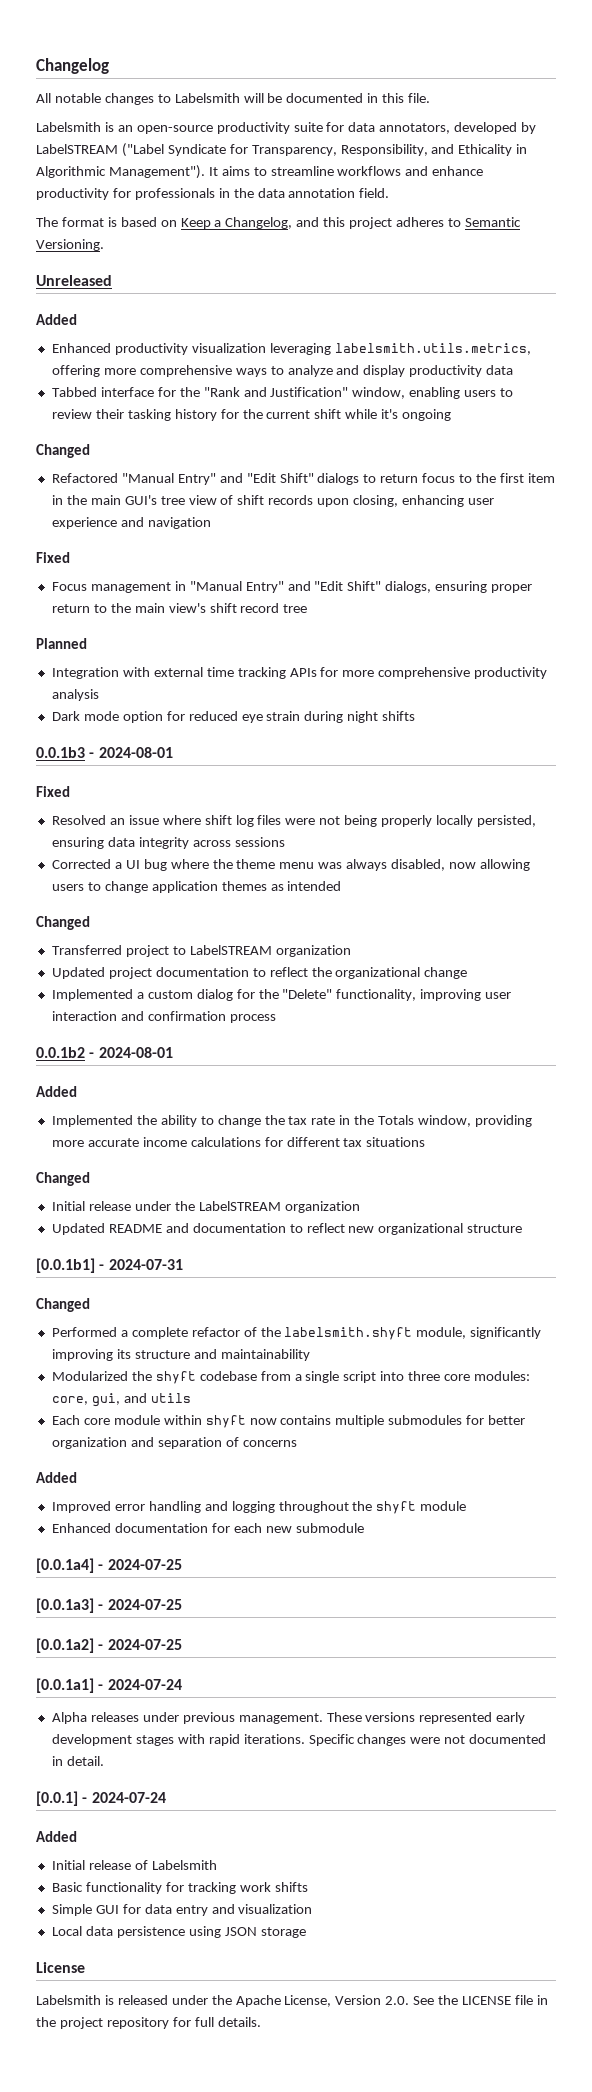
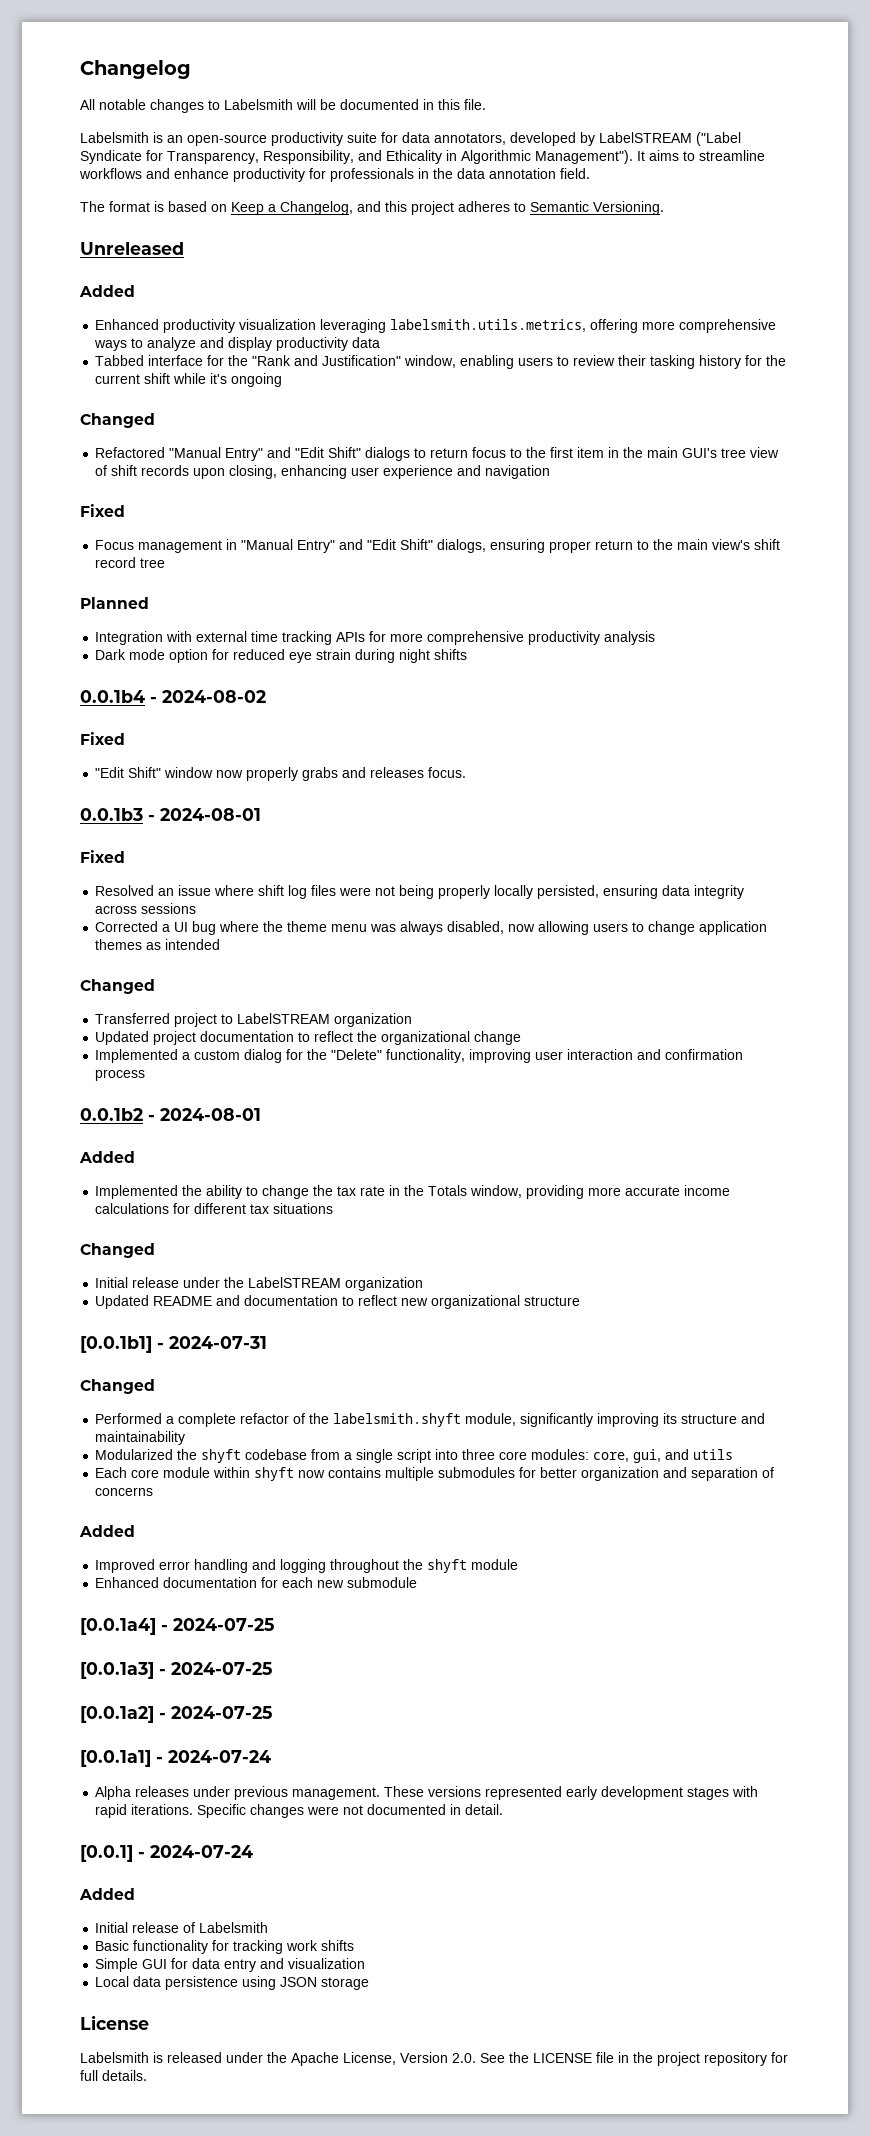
(416, 716) none -> [80,690,266,703] [80,732,125,745] [95,767,467,781] // 0.0.1b4 - 2024-08-02 // Fixed // "Edit Shift" window now properly grabs and releases focus.

